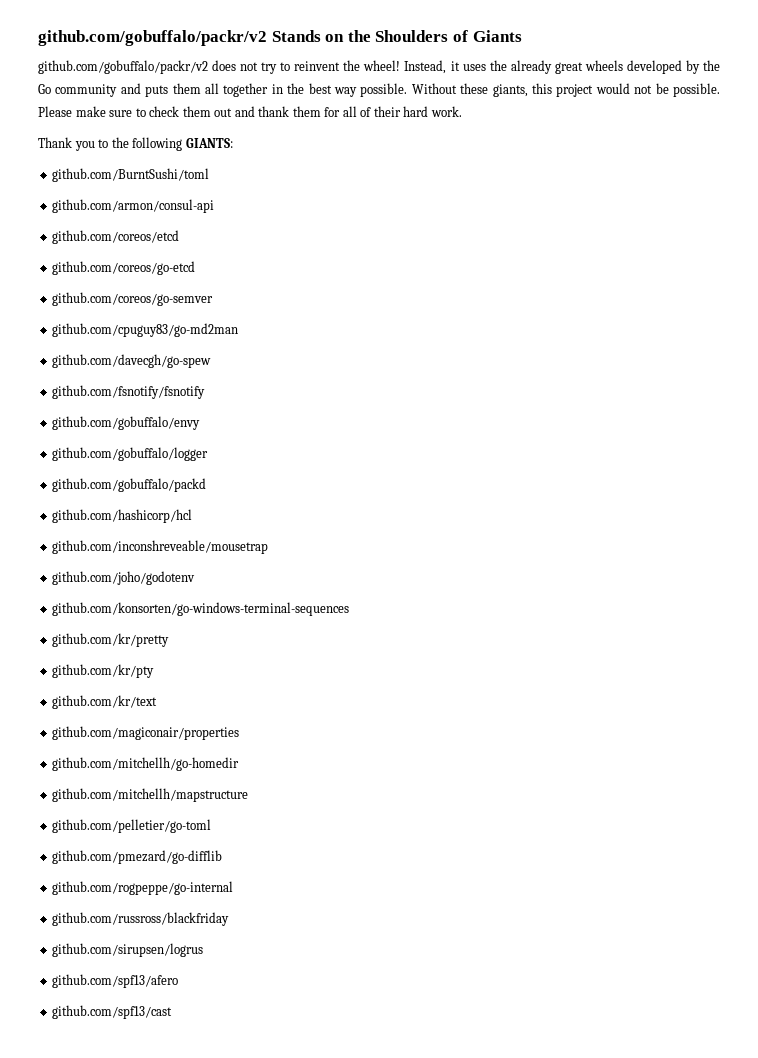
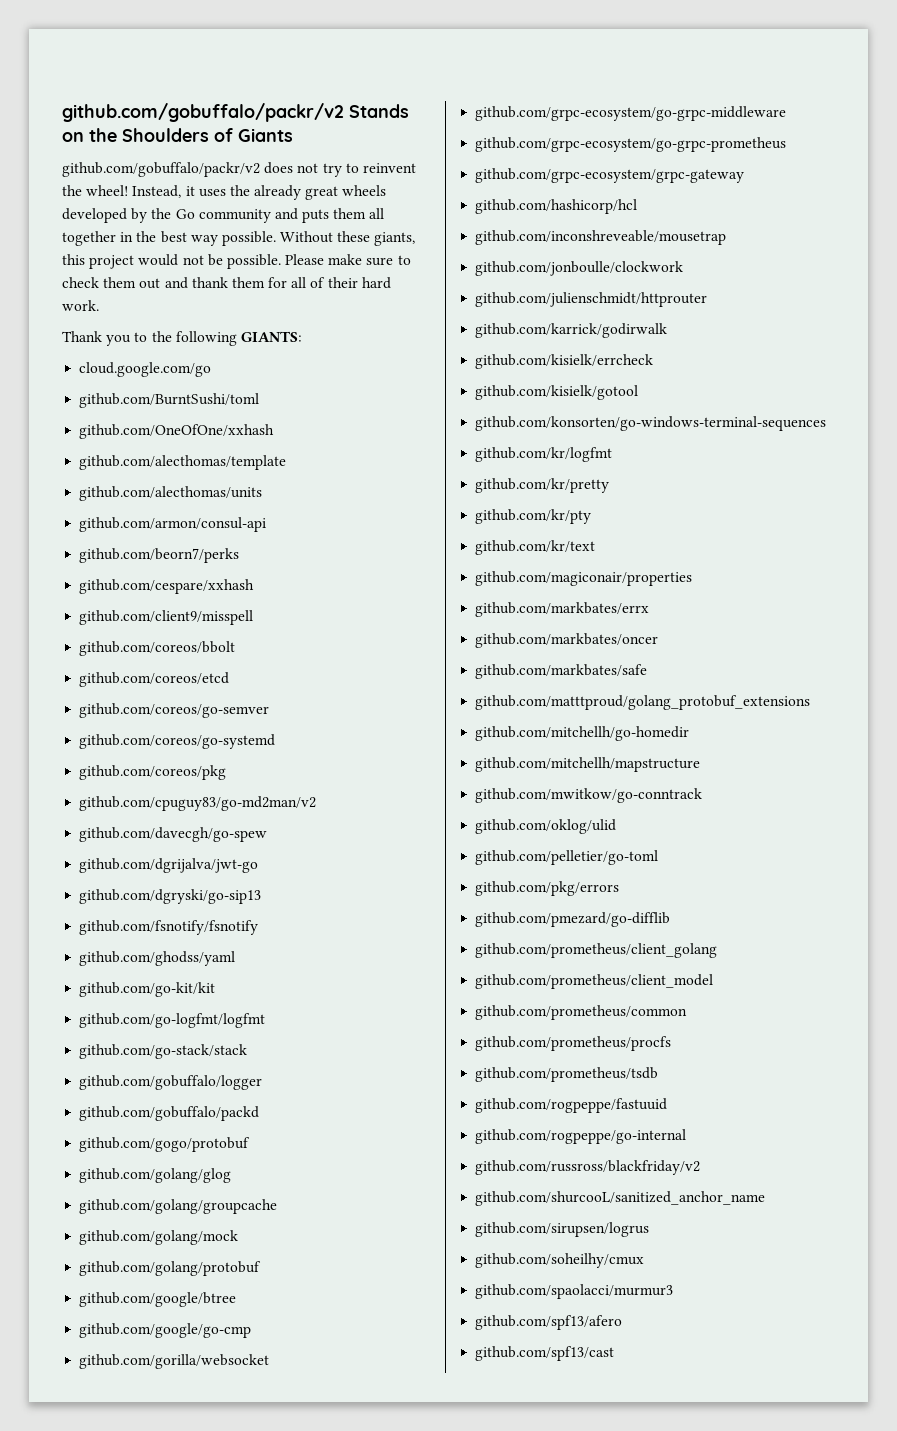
(233, 143) none -> [79,362,212,377] // cloud.google.com/go
[52,199,215,213] github.com/armon/consul-api -> [79,424,275,439] [79,455,287,470] [79,486,263,501] [79,517,267,532] [79,548,240,563] [79,579,255,594] [79,610,254,625] [79,641,236,656] github.com/OneOfOne/xxhash // github.com/alecthomas/template // github.com/alecthomas/units // github.com/armon/consul-api // github.com/beorn7/perks // github.com/cespare/xxhash // github.com/client9/misspell // github.com/coreos/bbolt
[52,261,196,275] // github.com/coreos/go-etcd -> (230, 679) none
[52,323,239,337] github.com/cpuguy83/go-md2man -> [79,734,276,749] [79,765,227,780] [79,796,317,811] github.com/coreos/go-systemd // github.com/coreos/pkg // github.com/cpuguy83/go-md2man/v2
(212, 361) none -> [79,858,259,873] [79,889,262,904] // github.com/dgrijalva/jwt-go // github.com/dgryski/go-sip13
[52,416,201,430] [52,447,209,461] [52,478,207,492] [52,509,193,523] [52,540,269,554] [52,571,196,585] github.com/gobuffalo/envy // github.com/gobuffalo/logger // github.com/gobuffalo/packd // github.com/hashicorp/hcl // github.com/inconshreveable/mousetrap // github.com/joho/godotenv -> [79,951,236,966] [79,982,216,997] [79,1013,266,1028] [79,1044,248,1059] [79,1075,263,1090] [79,1106,260,1121] [79,1137,251,1152] [79,1168,232,1183] [79,1199,278,1214] [79,1230,239,1245] [79,1261,262,1276] [79,1292,237,1307] [79,1323,252,1338] [79,1354,270,1369] [475,106,787,121] [475,137,787,152] [475,168,745,183] [475,199,638,214] [475,230,727,245] [475,261,684,276] [475,292,708,307] [475,323,668,338] [475,354,654,369] [475,385,639,400] github.com/ghodss/yaml // github.com/go-kit/kit // github.com/go-logfmt/logfmt // github.com/go-stack/stack // github.com/gobuffalo/logger // github.com/gobuffalo/packd // github.com/gogo/protobuf // github.com/golang/glog // github.com/golang/groupcache // github.com/golang/mock // github.com/golang/protobuf // github.com/google/btree // github.com/google/go-cmp // github.com/gorilla/websocket // github.com/grpc-ecosystem/go-grpc-middleware // github.com/grpc-ecosystem/go-grpc-prometheus // github.com/grpc-ecosystem/grpc-gateway // github.com/hashicorp/hcl // github.com/inconshreveable/mousetrap // github.com/jonboulle/clockwork // github.com/julienschmidt/httprouter // github.com/karrick/godirwalk // github.com/kisielk/errcheck // github.com/kisielk/gotool
(350, 609) none -> [475,447,613,462] // github.com/kr/logfmt
(240, 733) none -> [475,602,650,617] [475,633,659,648] [475,664,648,679] [475,695,811,710] // github.com/markbates/errx // github.com/markbates/oncer // github.com/markbates/safe // github.com/matttproud/golang_protobuf_extensions
(249, 795) none -> [475,788,703,803] [475,819,617,834] // github.com/mwitkow/go-conntrack // github.com/oklog/ulid
(212, 826) none -> [475,881,620,896] // github.com/pkg/errors
(223, 857) none -> [475,943,718,958] [475,974,714,989] [475,1005,688,1020] [475,1036,672,1051] [475,1067,659,1082] [475,1098,668,1113] // github.com/prometheus/client_golang // github.com/prometheus/client_model // github.com/prometheus/common // github.com/prometheus/procfs // github.com/prometheus/tsdb // github.com/rogpeppe/fastuuid
[52,912,230,926] github.com/russross/blackfriday -> [475,1160,701,1175] [475,1191,766,1206] github.com/russross/blackfriday/v2 // github.com/shurcooL/sanitized_anchor_name
(204, 950) none -> [475,1253,645,1268] [475,1284,674,1299] // github.com/soheilhy/cmux // github.com/spaolacci/murmur3

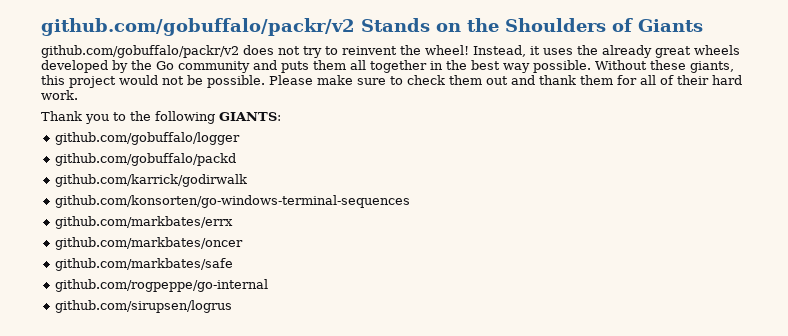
[79,362,212,377] [79,393,260,408] [79,424,275,439] [79,455,287,470] [79,486,263,501] [79,517,267,532] [79,548,240,563] [79,579,255,594] [79,610,254,625] [79,641,236,656] [79,672,230,687] [79,703,270,718] [79,734,276,749] [79,765,227,780] [79,796,317,811] [79,827,268,842] [79,858,259,873] [79,889,262,904] [79,920,259,935] [79,951,236,966] [79,982,216,997] [79,1013,266,1028] [79,1044,248,1059] [79,1075,263,1090] [79,1106,260,1121] [79,1137,251,1152] [79,1168,232,1183] [79,1199,278,1214] [79,1230,239,1245] [79,1261,262,1276] [79,1292,237,1307] [79,1323,252,1338] [79,1354,270,1369] [475,106,787,121] [475,137,787,152] [475,168,745,183] [475,199,638,214] [475,230,727,245] [475,261,684,276] [475,292,708,307] cloud.google.com/go // github.com/BurntSushi/toml // github.com/OneOfOne/xxhash // github.com/alecthomas/template // github.com/alecthomas/units // github.com/armon/consul-api // github.com/beorn7/perks // github.com/cespare/xxhash // github.com/client9/misspell // github.com/coreos/bbolt // github.com/coreos/etcd // github.com/coreos/go-semver // github.com/coreos/go-systemd // github.com/coreos/pkg // github.com/cpuguy83/go-md2man/v2 // github.com/davecgh/go-spew // github.com/dgrijalva/jwt-go // github.com/dgryski/go-sip13 // github.com/fsnotify/fsnotify // github.com/ghodss/yaml // github.com/go-kit/kit // github.com/go-logfmt/logfmt // github.com/go-stack/stack // github.com/gobuffalo/logger // github.com/gobuffalo/packd // github.com/gogo/protobuf // github.com/golang/glog // github.com/golang/groupcache // github.com/golang/mock // github.com/golang/protobuf // github.com/google/btree // github.com/google/go-cmp // github.com/gorilla/websocket // github.com/grpc-ecosystem/go-grpc-middleware // github.com/grpc-ecosystem/go-grpc-prometheus // github.com/grpc-ecosystem/grpc-gateway // github.com/hashicorp/hcl // github.com/inconshreveable/mousetrap // github.com/jonboulle/clockwork // github.com/julienschmidt/httprouter -> [54,132,240,145] [54,153,236,166] github.com/gobuffalo/logger // github.com/gobuffalo/packd
[475,354,654,369] [475,385,639,400] // github.com/kisielk/errcheck // github.com/kisielk/gotool -> (247, 180) none
[475,447,613,462] [475,478,610,493] [475,509,592,524] [475,540,596,555] [475,571,693,586] [475,602,650,617] [475,633,659,648] [475,664,648,679] [475,695,811,710] [475,726,690,741] [475,757,701,772] [475,788,703,803] [475,819,617,834] [475,850,659,865] [475,881,620,896] [475,912,671,927] [475,943,718,958] [475,974,714,989] [475,1005,688,1020] [475,1036,672,1051] [475,1067,659,1082] [475,1098,668,1113] github.com/kr/logfmt // github.com/kr/pretty // github.com/kr/pty // github.com/kr/text // github.com/magiconair/properties // github.com/markbates/errx // github.com/markbates/oncer // github.com/markbates/safe // github.com/matttproud/golang_protobuf_extensions // github.com/mitchellh/go-homedir // github.com/mitchellh/mapstructure // github.com/mwitkow/go-conntrack // github.com/oklog/ulid // github.com/pelletier/go-toml // github.com/pkg/errors // github.com/pmezard/go-difflib // github.com/prometheus/client_golang // github.com/prometheus/client_model // github.com/prometheus/common // github.com/prometheus/procfs // github.com/prometheus/tsdb // github.com/rogpeppe/fastuuid -> [54,216,233,229] [54,237,243,250] [54,258,233,271] github.com/markbates/errx // github.com/markbates/oncer // github.com/markbates/safe
[475,1160,701,1175] [475,1191,766,1206] // github.com/russross/blackfriday/v2 // github.com/shurcooL/sanitized_anchor_name -> (268, 285) none
[475,1253,645,1268] [475,1284,674,1299] [475,1315,623,1330] [475,1346,615,1361] // github.com/soheilhy/cmux // github.com/spaolacci/murmur3 // github.com/spf13/afero // github.com/spf13/cast -> (232, 306) none

